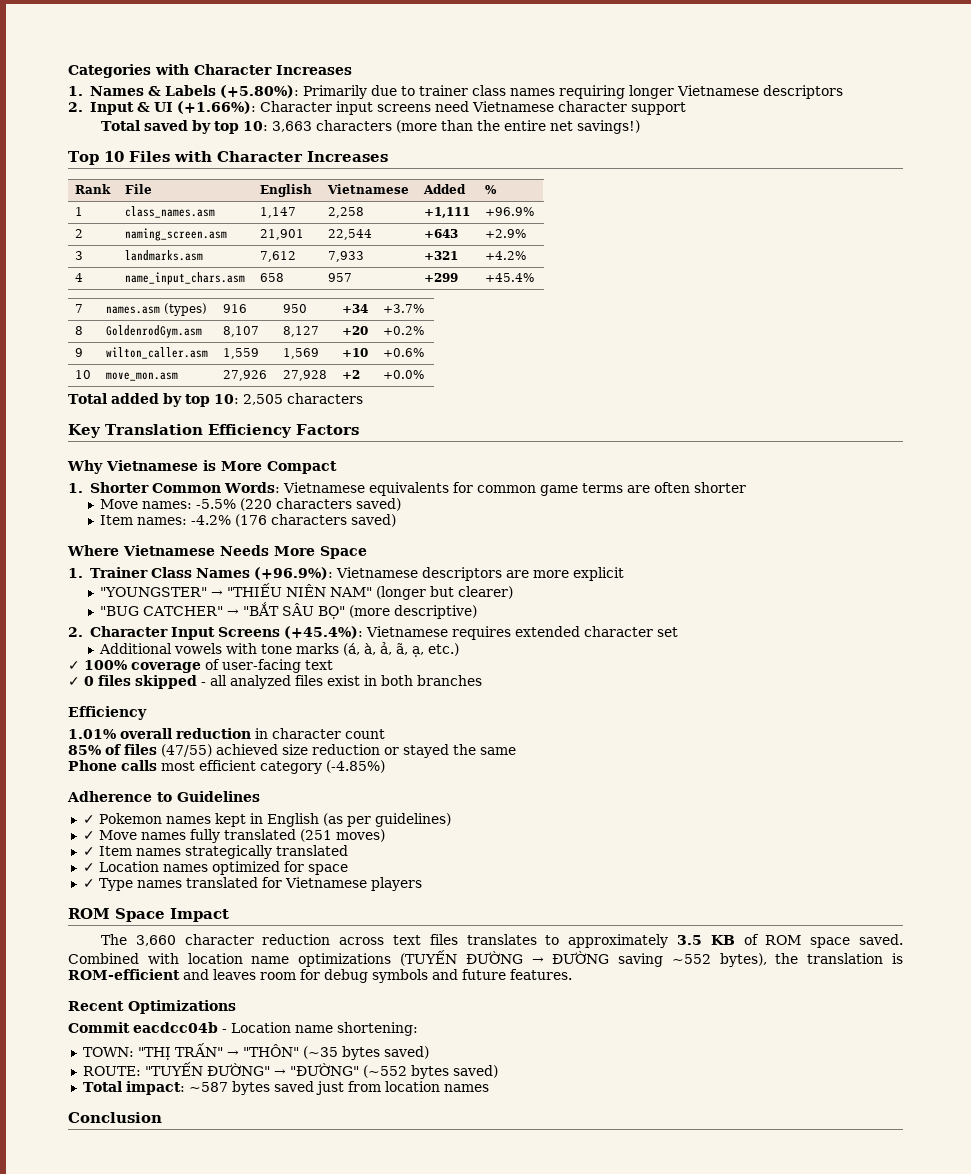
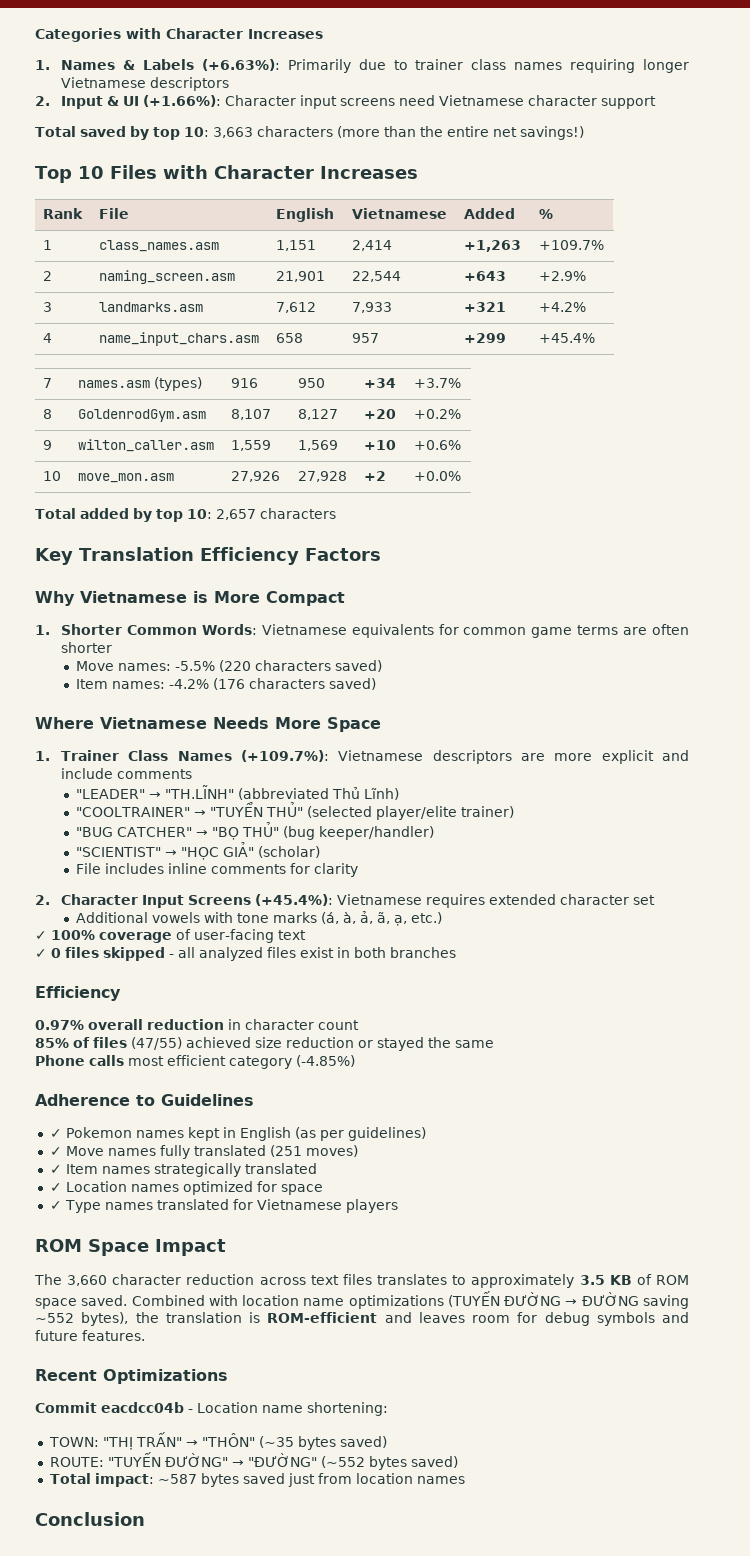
[219,85,299,98] (+5.80%): -> [201,59,280,71] (+6.63%):
[260,207,297,218] [328,207,365,218] [424,207,471,218] [485,207,535,216] 1,147 | 2,258 | +1,111 | +96.9% -> [276,240,317,251] [352,240,393,251] [464,240,522,252] [539,240,605,250] 1,151 | 2,414 | +1,263 | +109.7%
[242,394,283,405] 2,505 -> [215,509,256,520] 2,657
[253,567,333,580] (+96.9%): -> [241,750,330,762] (+109.7%):
[100,583,514,600] [100,602,478,619] // "YOUNGSTER" → "THIẾU NIÊN NAM" (longer but clearer) // "BUG CATCHER" → "BẮT SÂU BỌ" (more descriptive) -> [661,750,689,761] [61,768,193,779] [75,785,399,800] [75,802,514,820] [75,822,434,840] [75,842,320,860] [75,863,358,877] and include comments // "LEADER" → "TH.LĨNH" (abbreviated Thủ Lĩnh) // "COOLTRAINER" → "TUYỂN THỦ" (selected player/elite trainer) // "BUG CATCHER" → "BỌ THỦ" (bug keeper/handler) // "SCIENTIST" → "HỌC GIẢ" (scholar) // File includes inline comments for clarity
[68,729,116,739] 1.01% -> [35,1020,84,1030] 0.97%

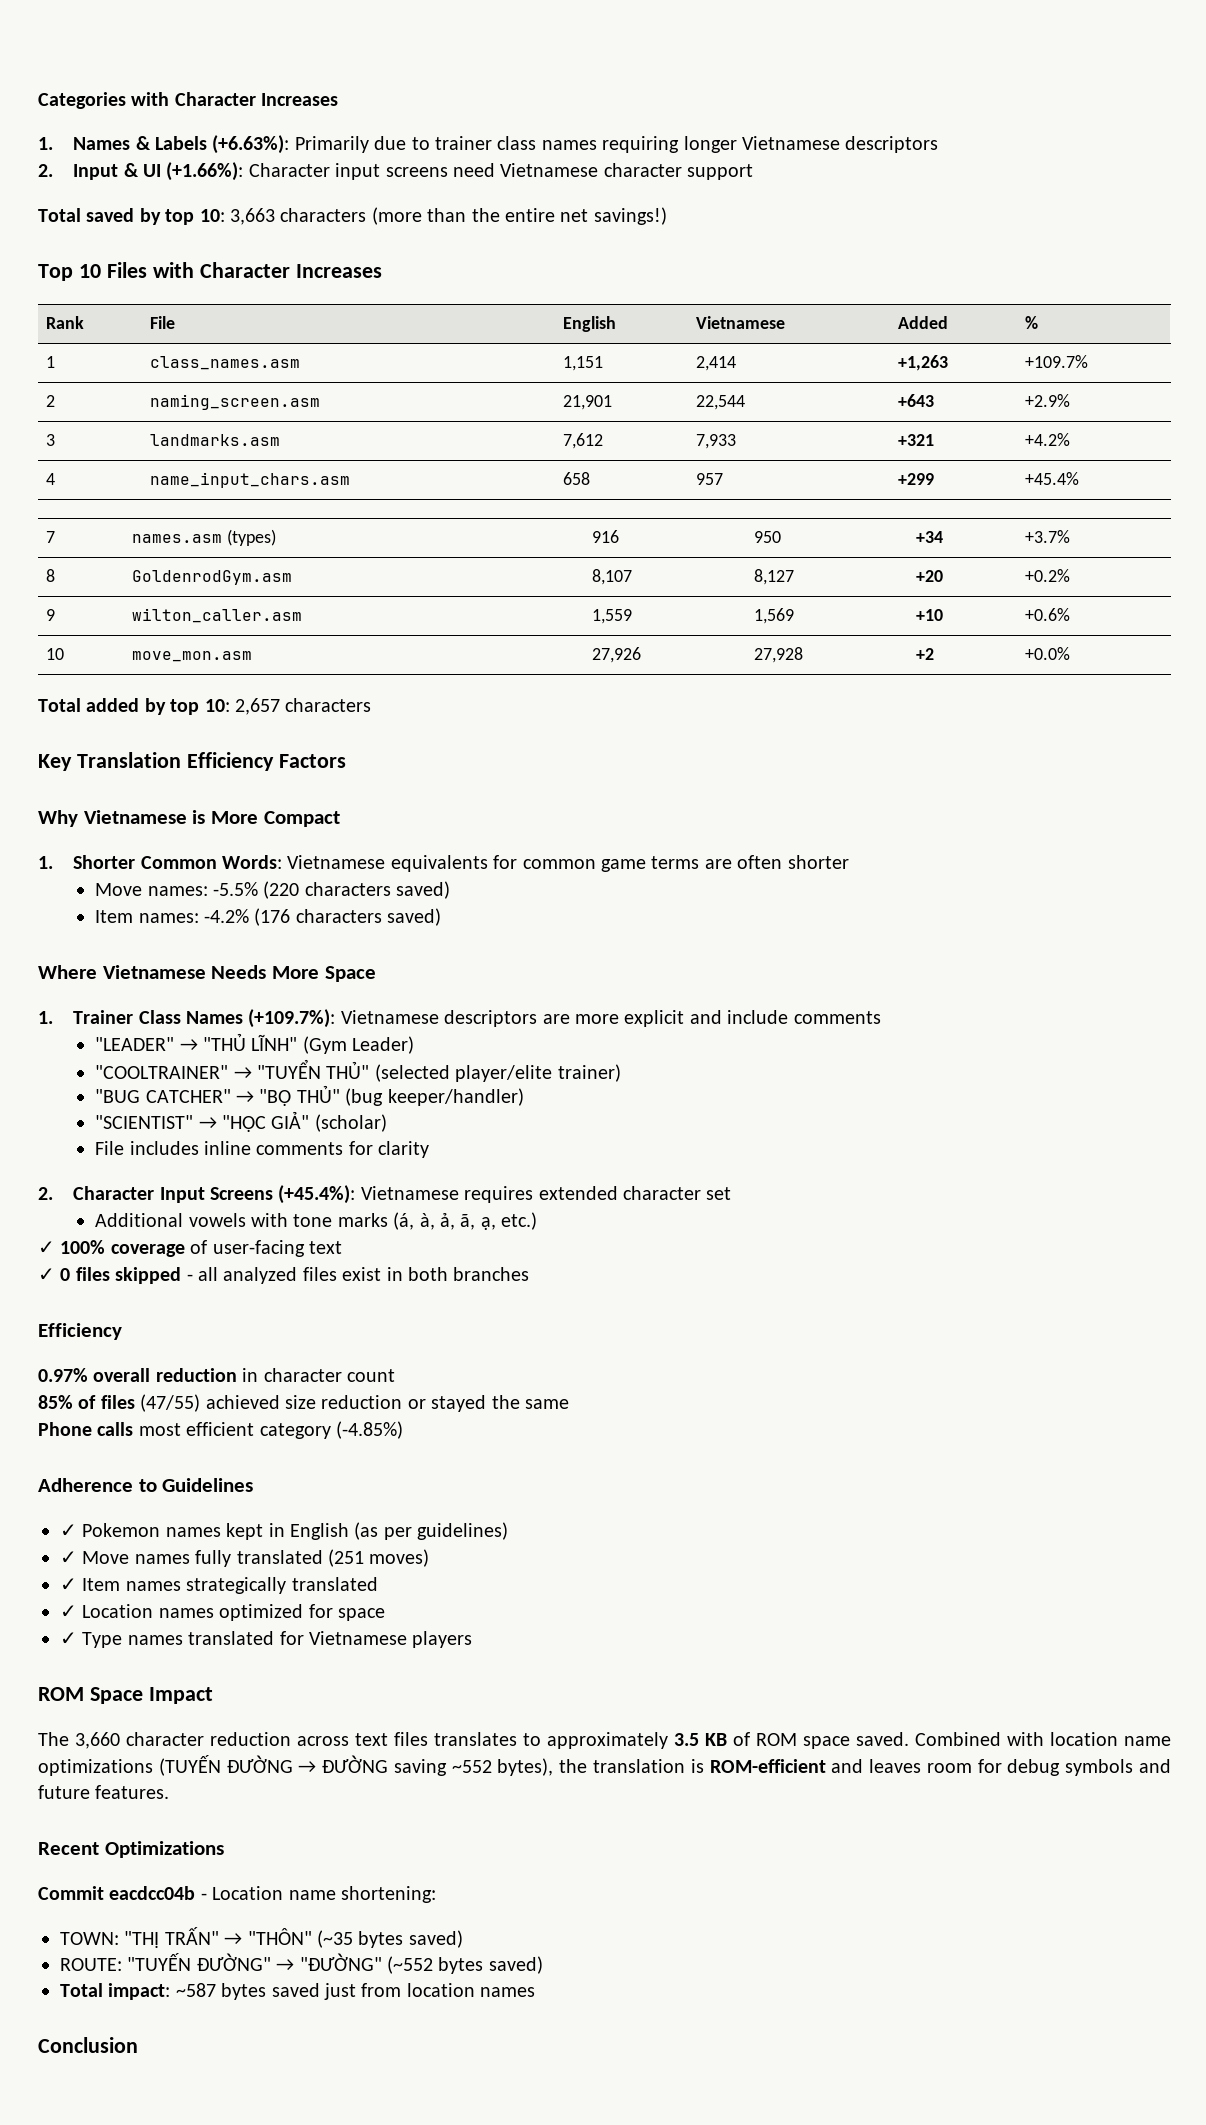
[164,785,399,800] "TH.LĨNH" (abbreviated Thủ Lĩnh) -> [202,1033,415,1054] "THỦ LĨNH" (Gym Leader)

